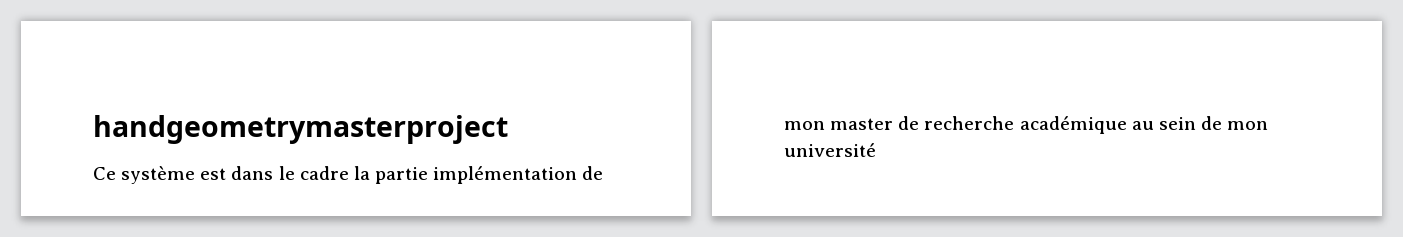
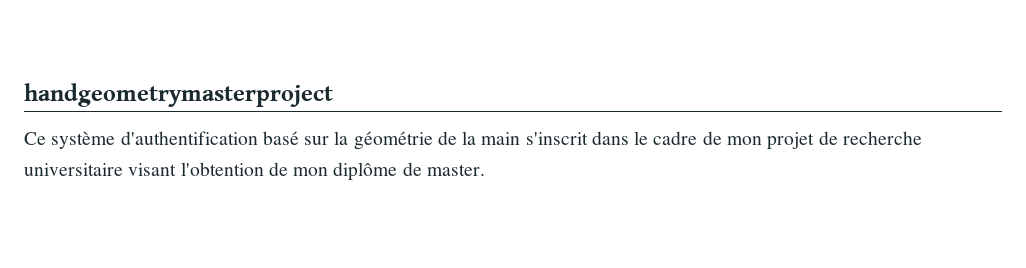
[200,166,604,184] [784,118,894,130] est dans le cadre la partie implémentation de mon master -> [120,131,815,150] d'authentification basé sur la géométrie de la main s'inscrit dans le cadre de mon projet
[1019,116,1269,134] [784,143,876,157] académique au sein de mon université -> [24,162,485,181] universitaire visant l'obtention de mon diplôme de master.

